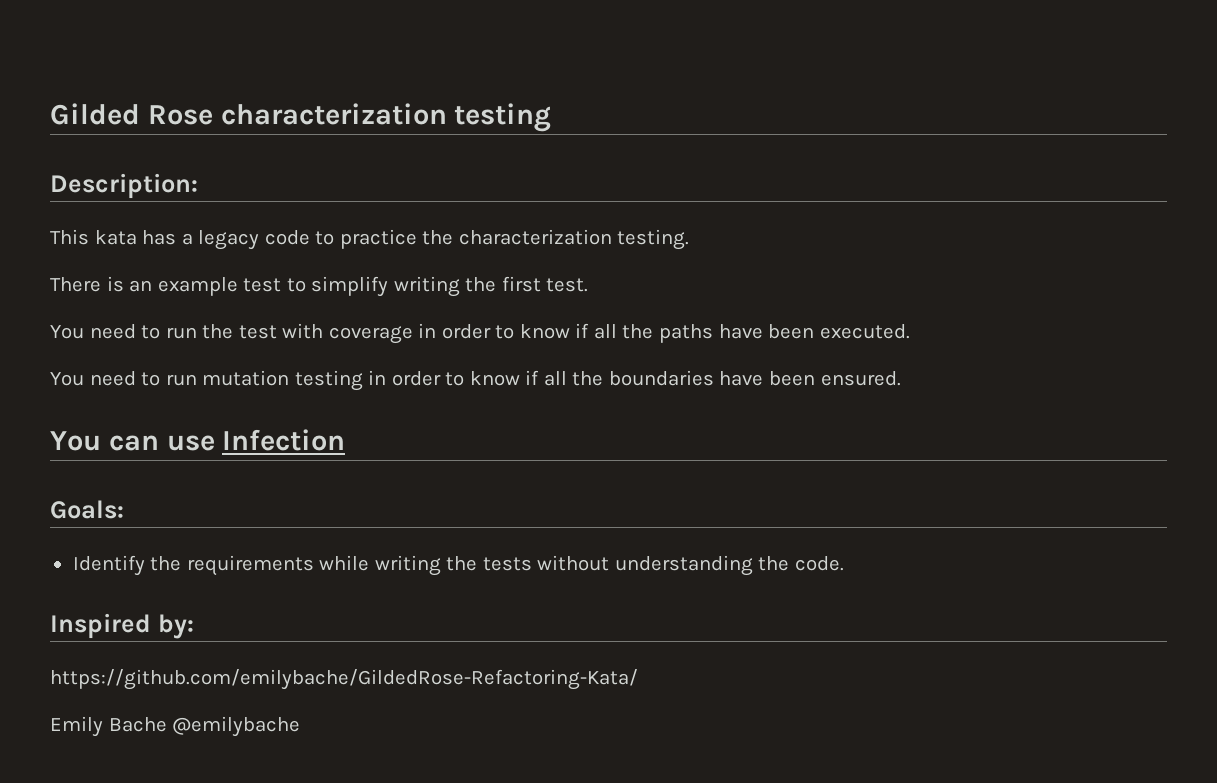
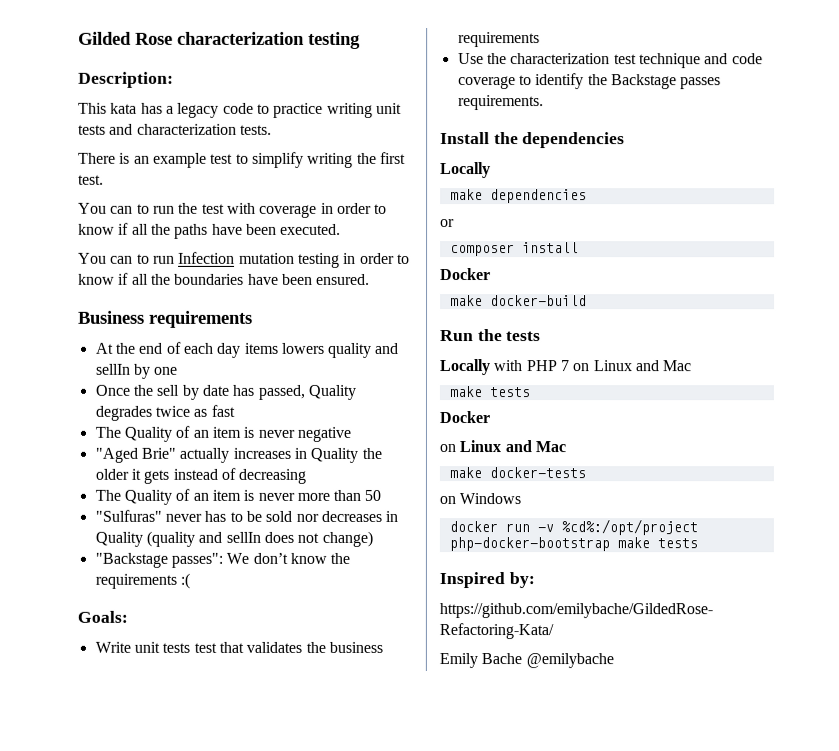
[422,229,690,250] the characterization testing. -> [326,102,402,118] [78,123,272,135] writing unit tests and characterization tests.
[89,324,136,339] need -> [110,205,134,214] can
[89,371,197,386] need to run -> [110,251,236,264] can to run Infection
[50,429,346,451] [50,500,124,519] [72,555,844,576] You can use Infection // Goals: // Identify the requirements while writing the tests without understanding the code. -> [78,310,253,328] [95,341,400,358] [95,363,179,379] [94,384,356,400] [94,404,235,421] [94,425,351,442] [94,447,382,463] [94,467,307,484] [94,488,382,505] [94,509,399,522] [94,530,373,547] [94,552,351,568] [94,572,190,589] [77,610,128,623] [94,641,383,653] [457,32,540,48] [457,53,763,69] [457,73,722,90] [457,95,544,111] [440,132,626,149] [440,162,491,179] [449,189,587,204] [440,219,455,228] [449,242,579,257] [440,268,491,281] [449,295,587,307] [440,329,542,342] [440,359,693,376] [448,386,530,398] [439,411,490,424] [439,440,566,453] [448,467,586,479] [439,493,522,505] [448,519,698,536] [448,537,698,552] Business requirements // At the end of each day items lowers quality and sellIn by one // Once the sell by date has passed, Quality degrades twice as fast // The Quality of an item is never negative // "Aged Brie" actually increases in Quality the older it gets instead of decreasing // The Quality of an item is never more than 50 // "Sulfuras" never has to be sold nor decreases in Quality (quality and sellIn does not change) // "Backstage passes": We don’t know the requirements :( // Goals: // Write unit tests test that validates the business requirements // Use the characterization test technique and code coverage to identify the Backstage passes requirements. // Install the dependencies // Locally // make dependencies // or // composer install // Docker // make docker-build // Run the tests // Locally with PHP 7 on Linux and Mac // make tests // Docker // on Linux and Mac // make docker-tests // on Windows // docker run -v %cd%:/opt/project php-docker-bootstrap make tests

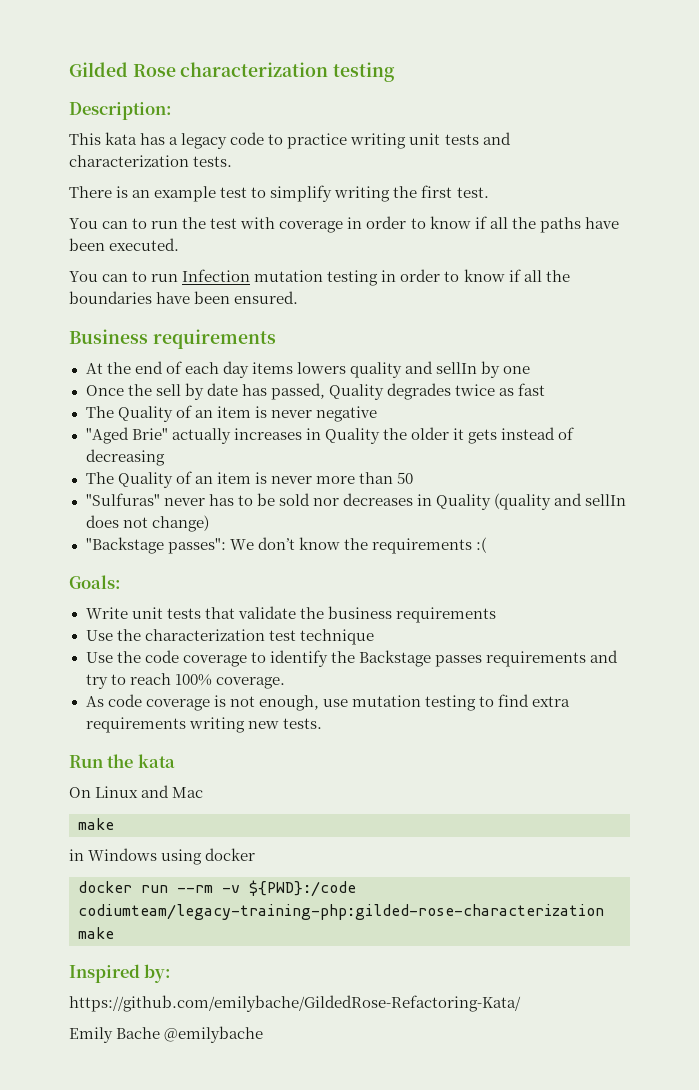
[193,641,303,653] test that validates -> [204,606,296,619] that validate
[704,53,729,65] and -> [85,651,141,663] // Use the
[457,95,544,111] [440,132,626,149] [440,162,491,179] [449,189,587,204] [440,219,455,228] [449,242,579,257] [440,268,491,281] [449,295,587,307] [440,329,542,342] [440,359,693,376] [448,386,530,398] [439,411,490,424] [439,440,566,453] [448,467,586,479] [439,496,456,505] requirements. // Install the dependencies // Locally // make dependencies // or // composer install // Docker // make docker-build // Run the tests // Locally with PHP 7 on Linux and Mac // make tests // Docker // on Linux and Mac // make docker-tests // on -> [485,650,618,667] [85,673,285,689] [85,694,571,711] [85,717,322,733] [69,754,175,768] [69,785,204,798] [78,818,114,830] [69,849,84,861] requirements and try to reach 100% coverage. // As code coverage is not enough, use mutation testing to find extra requirements writing new tests. // Run the kata // On Linux and Mac // make // in
(522, 499) none -> [161,848,256,865] using docker
[536,519,698,536] [448,537,698,552] -v %cd%:/opt/project php-docker-bootstrap make tests -> [177,880,356,897] [78,904,604,920] [78,927,114,939] --rm -v ${PWD}:/code codiumteam/legacy-training-php:gilded-rose-characterization make

